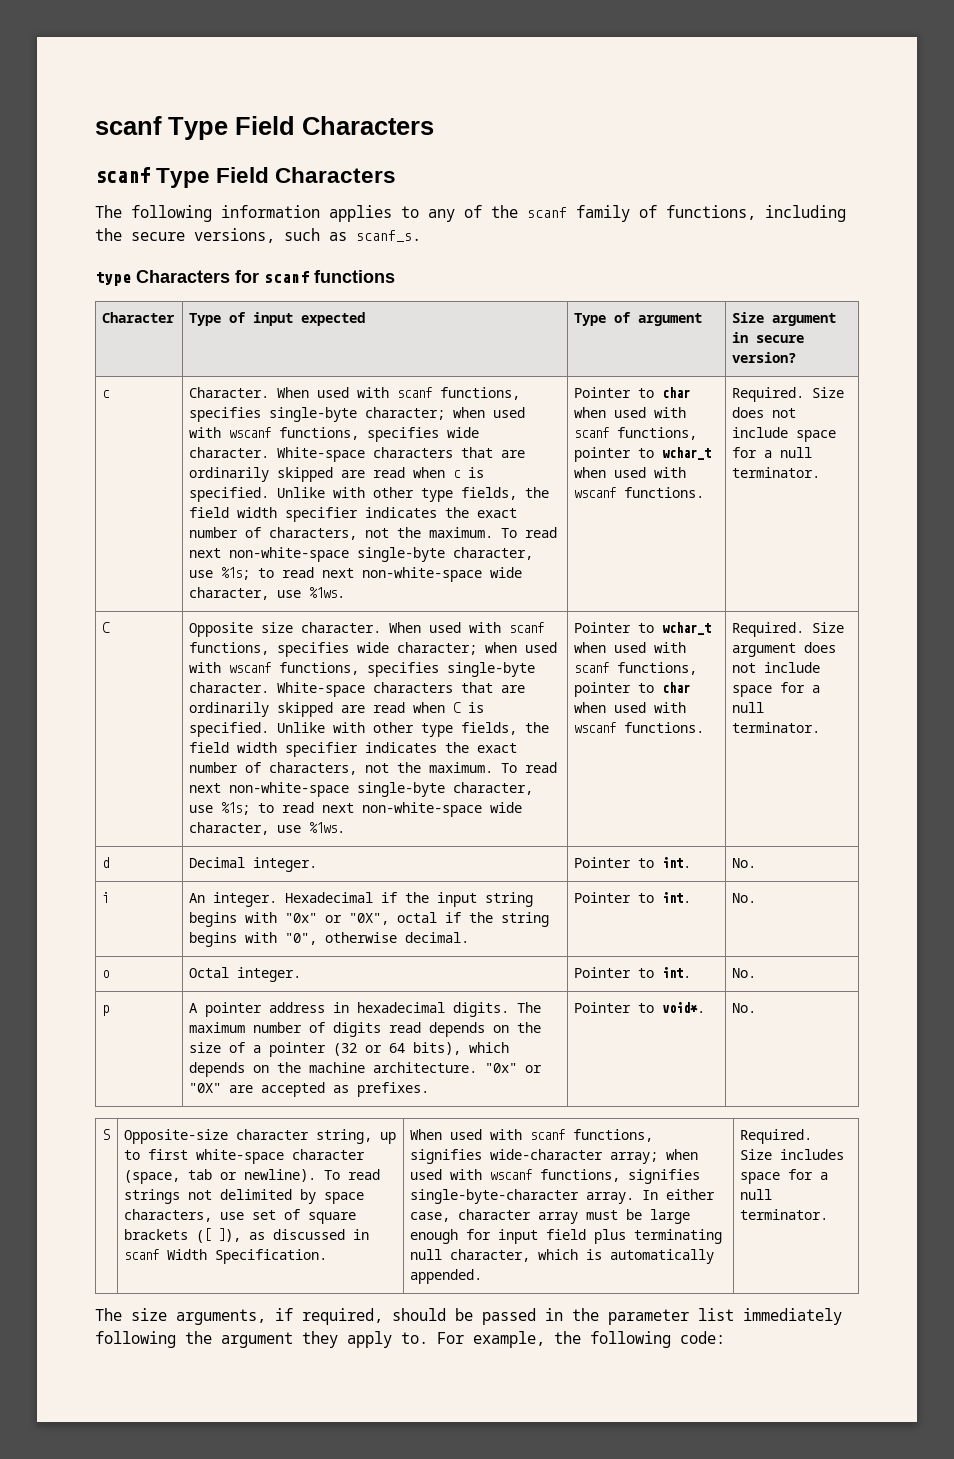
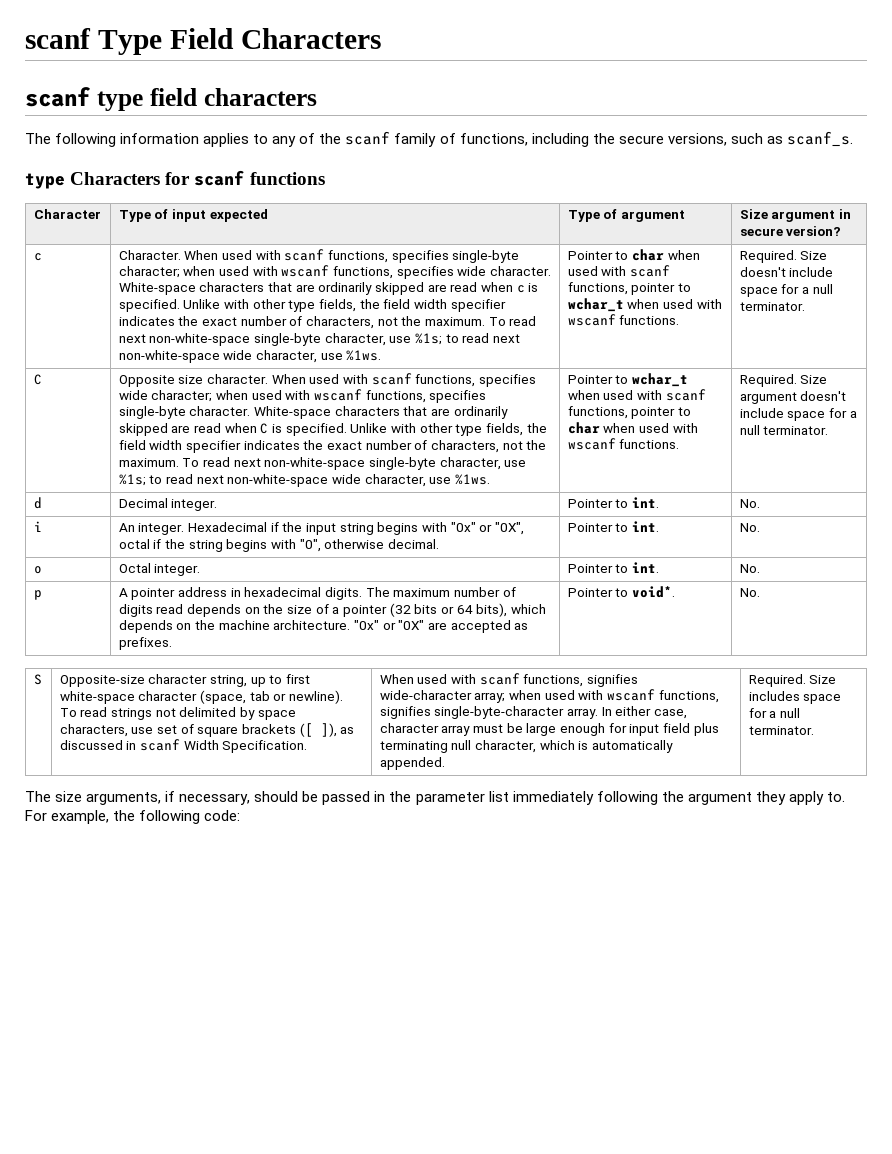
[156,167,397,188] Type Field Characters -> [96,88,317,111] type field characters
[732,407,797,418] does not -> [739,267,786,277] doesn't
[804,642,837,653] [732,663,757,673] does not -> [800,391,847,401] doesn't
(358, 1049) none -> [414,604,438,614] bits
[302,1308,383,1325] required, -> [179,793,251,805] necessary,

